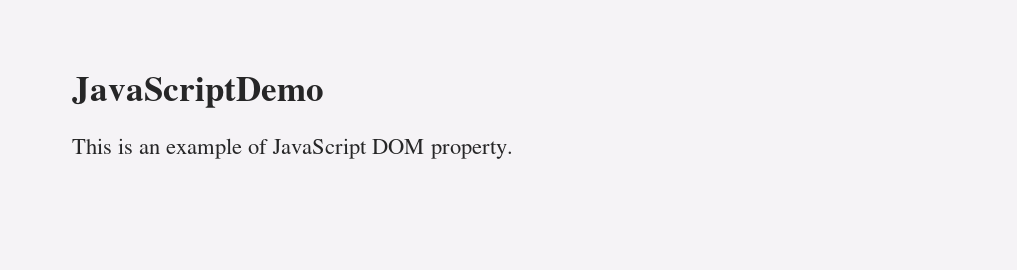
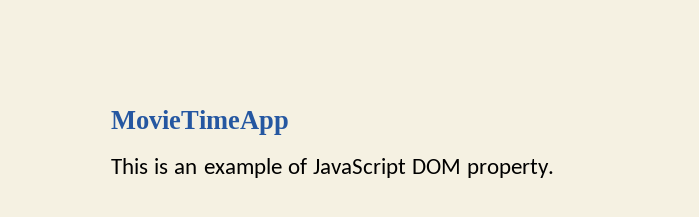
[72,77,324,108] JavaScriptDemo -> [111,110,289,135] MovieTimeApp

